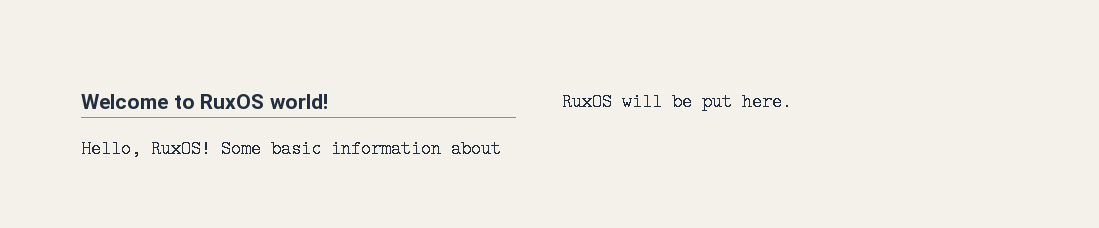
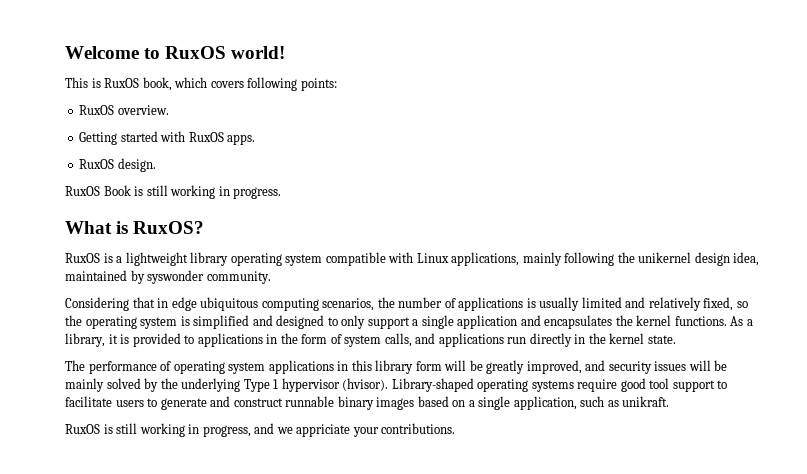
[81,140,501,158] [562,93,792,111] Hello, RuxOS! Some basic information about RuxOS will be put here. -> [65,77,337,91] [79,105,169,115] [79,131,256,145] [79,158,156,172] [65,185,282,199] [65,221,205,234] [65,252,760,266] [65,270,271,284] [65,297,748,311] [65,315,753,329] [65,333,676,347] [65,360,728,374] [65,378,728,392] [65,396,670,410] [65,423,456,437] This is RuxOS book, which covers following points: // RuxOS overview. // Getting started with RuxOS apps. // RuxOS design. // RuxOS Book is still working in progress. // What is RuxOS? // RuxOS is a lightweight library operating system compatible with Linux applications, mainly following the unikernel design idea, maintained by syswonder community. // Considering that in edge ubiquitous computing scenarios, the number of applications is usually limited and relatively fixed, so the operating system is simplified and designed to only support a single application and encapsulates the kernel functions. As a library, it is provided to applications in the form of system calls, and applications run directly in the kernel state. // The performance of operating system applications in this library form will be greatly improved, and security issues will be mainly solved by the underlying Type 1 hypervisor (hvisor). Library-shaped operating systems require good tool support to facilitate users to generate and construct runnable binary images based on a single application, such as unikraft. // RuxOS is still working in progress, and we appriciate your contributions.

